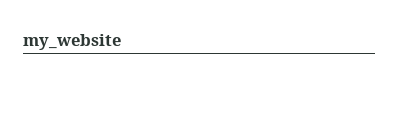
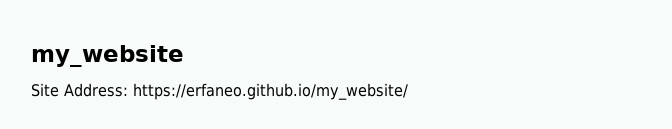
(121, 42) none -> [31,83,408,100] // Site Address: https://erfaneo.github.io/my_website/

